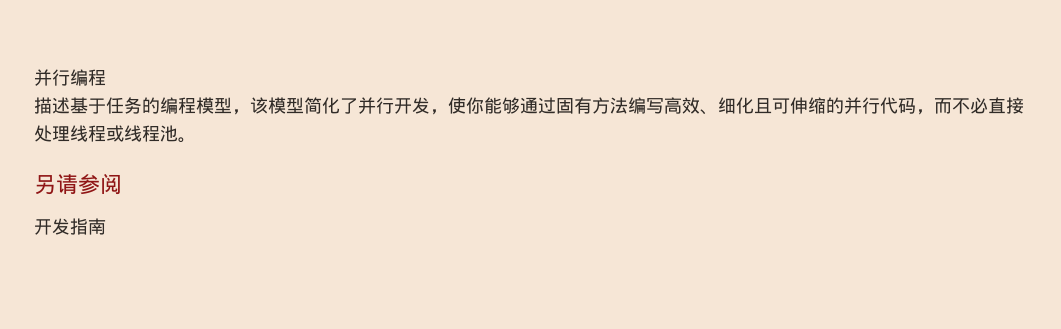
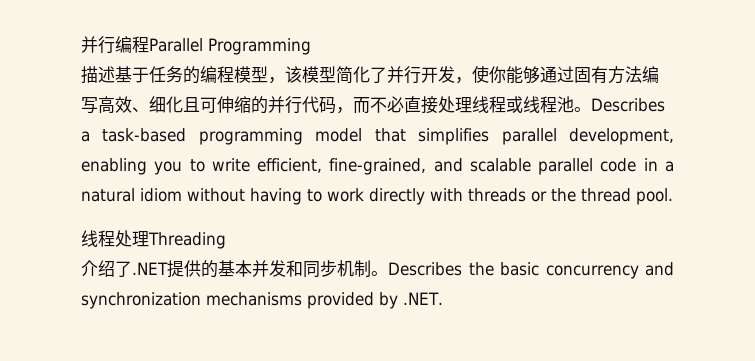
(106, 77) none -> [149,38,311,55] Parallel Programming
[34,173,122,195] [34,218,106,235] // 另请参阅 // 开发指南 -> [591,98,665,112] [81,128,674,145] [81,158,674,175] [81,188,673,205] [81,230,226,249] [81,260,674,279] [81,292,443,309] Describes a task-based programming model that simplifies parallel development, enabling you to write efficient, fine-grained, and scalable parallel code in a natural idiom without having to work directly with threads or the thread pool. // 线程处理Threading // 介绍了.NET提供的基本并发和同步机制。Describes the basic concurrency and synchronization mechanisms provided by .NET.

